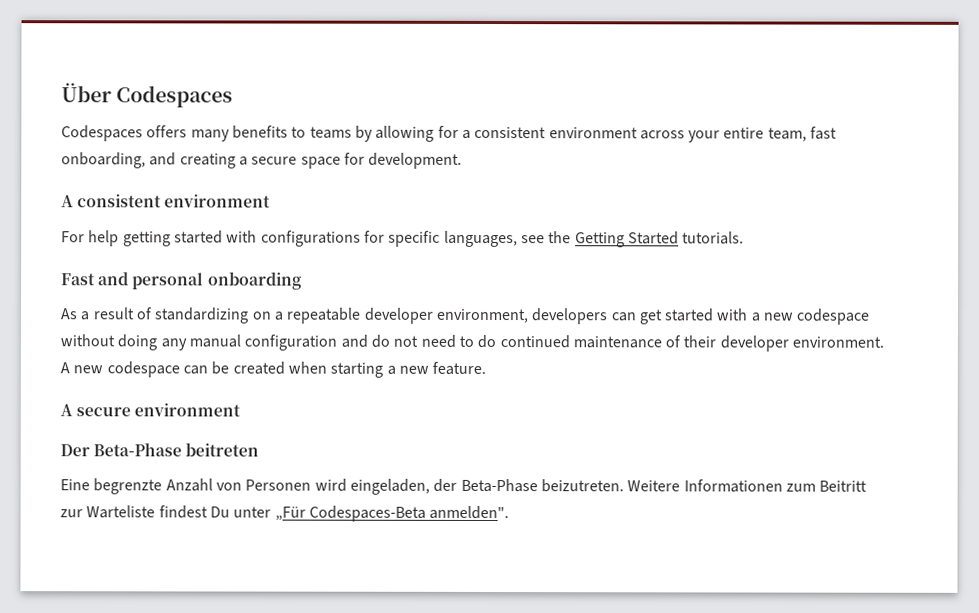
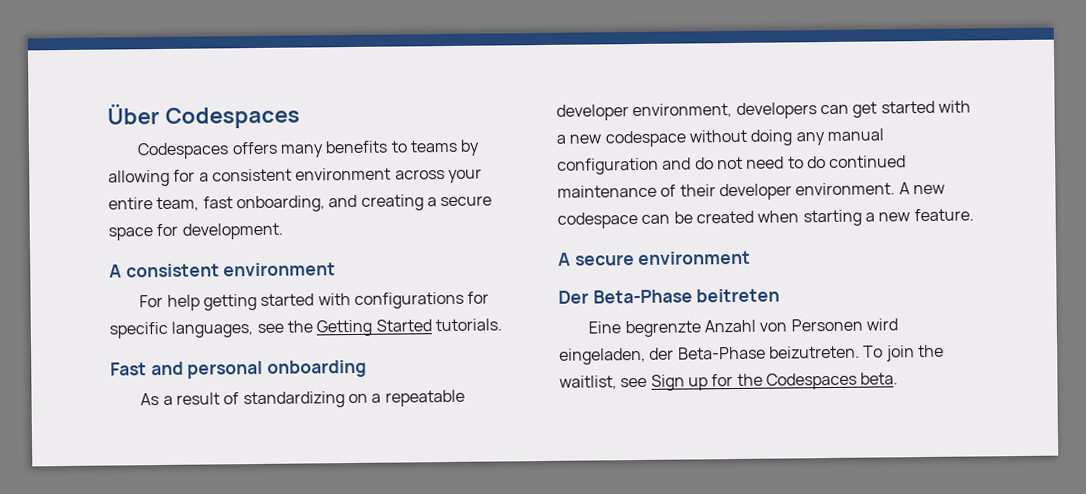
[627,479,868,493] [60,505,510,522] Weitere Informationen zum Beitritt zur Warteliste findest Du unter „Für Codespaces-Beta anmelden". -> [863,344,944,362] [559,372,899,391] To join the waitlist, see Sign up for the Codespaces beta.

